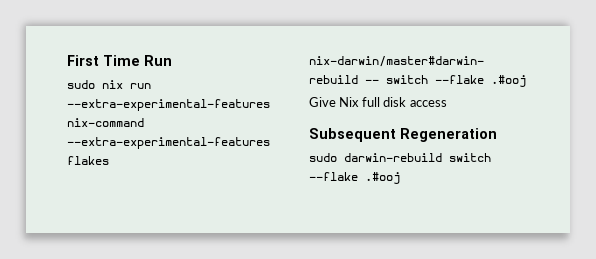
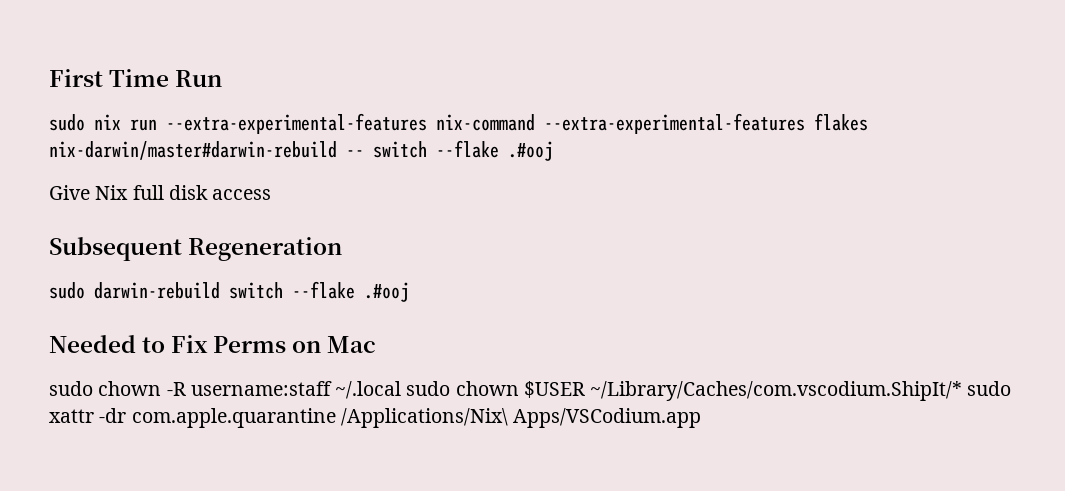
(400, 178) none -> [49,335,377,353] [49,381,1012,401] [49,408,702,428] // Needed to Fix Perms on Mac // sudo chown -R username:staff ~/.local sudo chown $USER ~/Library/Caches/com.vscodium.ShipIt/* sudo xattr -dr com.apple.quarantine /Applications/Nix\ Apps/VSCodium.app

